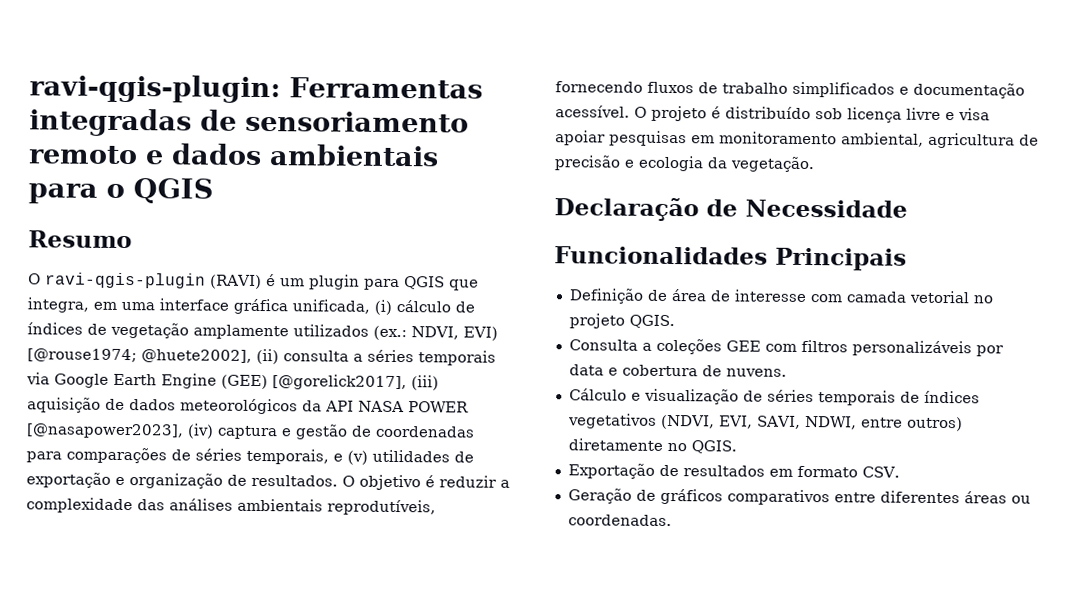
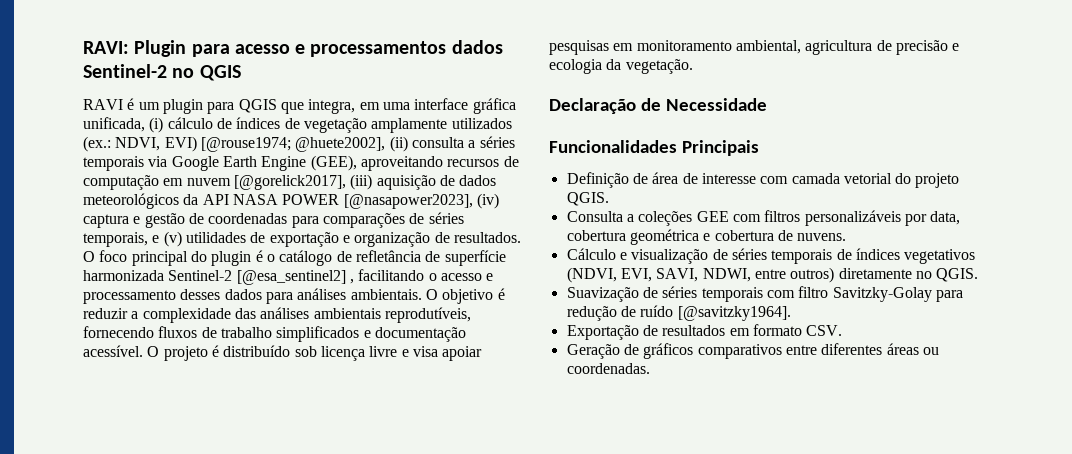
[29,74,483,104] [29,108,469,137] [28,143,439,167] [28,178,214,204] [28,230,132,249] [28,272,262,290] ravi-qgis-plugin: Ferramentas integradas de sensoriamento remoto e dados ambientais para o QGIS // Resumo // O ravi-qgis-plugin (RAVI) -> [83,40,503,57] [83,64,241,81] [83,99,123,110] RAVI: Plugin para acesso e processamentos dados Sentinel-2 no QGIS // RAVI
[221,374,268,390] (GEE) -> [310,155,519,171] [83,175,231,190] (GEE), aproveitando recursos de computação em nuvem
(355, 481) none -> [99,250,506,266] [83,269,494,285] [83,288,438,304] foco principal do plugin é o catálogo de refletância de superfície harmonizada Sentinel-2 [@esa_sentinel2] , facilitando o acesso e processamento desses dados para análises ambientais. O
[972,295,994,304] no -> [895,173,912,184] do
[568,364,604,376] data -> [930,211,961,225] [566,229,699,245] data, cobertura geométrica
(737, 447) none -> [566,286,963,302] [566,305,791,321] // Suavização de séries temporais com filtro Savitzky-Golay para redução de ruído [@savitzky1964].

